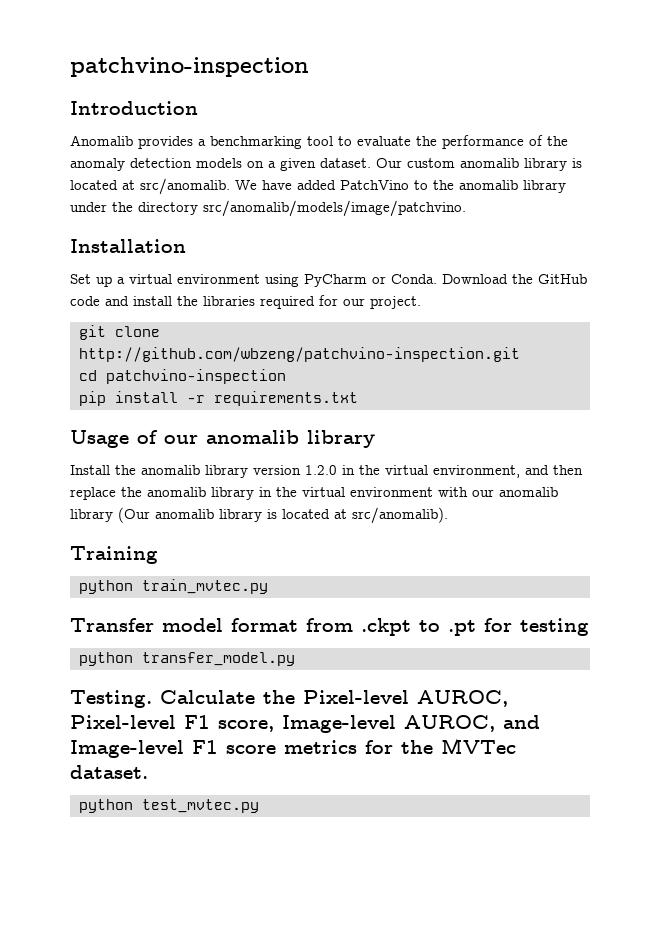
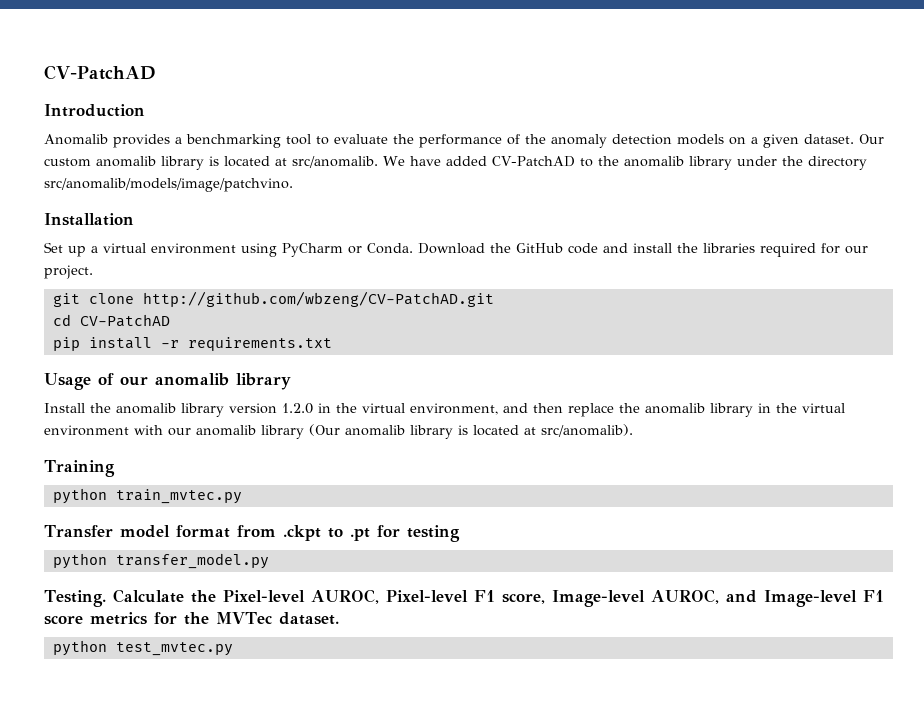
[70,57,309,77] patchvino-inspection -> [44,65,156,80] CV-PatchAD
[340,180,409,190] PatchVino -> [491,156,575,167] CV-PatchAD
[78,347,520,362] http://github.com/wbzeng/patchvino-inspection.git -> [142,291,494,307] http://github.com/wbzeng/CV-PatchAD.git
[105,369,286,384] patchvino-inspection -> [79,314,170,327] CV-PatchAD

